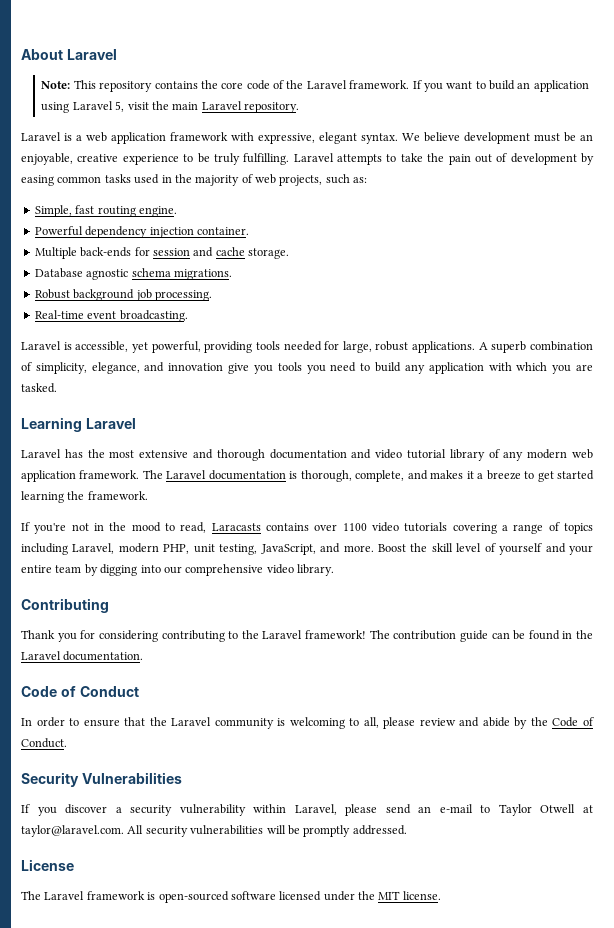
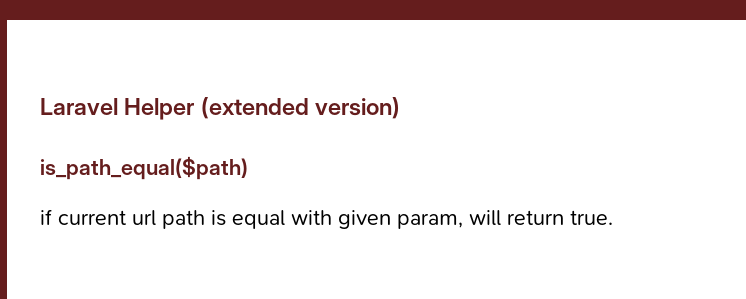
[21,49,117,60] [41,80,589,92] [41,101,300,113] [21,132,593,144] [21,153,594,165] [21,174,368,186] [34,205,177,217] [34,226,249,238] [34,247,289,259] [34,268,232,280] [34,289,212,301] [34,310,188,322] [21,341,594,353] [21,362,593,374] [21,383,57,393] [21,417,136,432] [21,449,593,461] [21,470,594,482] [21,491,148,503] [21,522,593,534] [21,543,593,555] [21,564,334,576] [21,598,109,613] [21,630,593,642] [21,651,144,661] [21,686,139,697] [21,717,594,729] [21,738,67,748] [21,772,182,787] [21,804,594,816] [21,825,407,837] [21,859,74,871] [21,891,441,903] About Laravel // Note: This repository contains the core code of the Laravel framework. If you want to build an application using Laravel 5, visit the main Laravel repository. // Laravel is a web application framework with expressive, elegant syntax. We believe development must be an enjoyable, creative experience to be truly fulfilling. Laravel attempts to take the pain out of development by easing common tasks used in the majority of web projects, such as: // Simple, fast routing engine. // Powerful dependency injection container. // Multiple back-ends for session and cache storage. // Database agnostic schema migrations. // Robust background job processing. // Real-time event broadcasting. // Laravel is accessible, yet powerful, providing tools needed for large, robust applications. A superb combination of simplicity, elegance, and innovation give you tools you need to build any application with which you are tasked. // Learning Laravel // Laravel has the most extensive and thorough documentation and video tutorial library of any modern web application framework. The Laravel documentation is thorough, complete, and makes it a breeze to get started learning the framework. // If you're not in the mood to read, Laracasts contains over 1100 video tutorials covering a range of topics including Laravel, modern PHP, unit testing, JavaScript, and more. Boost the skill level of yourself and your entire team by digging into our comprehensive video library. // Contributing // Thank you for considering contributing to the Laravel framework! The contribution guide can be found in the Laravel documentation. // Code of Conduct // In order to ensure that the Laravel community is welcoming to all, please review and abide by the Code of Conduct. // Security Vulnerabilities // If you discover a security vulnerability within Laravel, please send an e-mail to Taylor Otwell at taylor@laravel.com. All security vulnerabilities will be promptly addressed. // License // The Laravel framework is open-sourced software licensed under the MIT license. -> [40,97,401,120] [40,156,248,180] [40,209,613,229] Laravel Helper (extended version) // is_path_equal($path) // if current url path is equal with given param, will return true.

